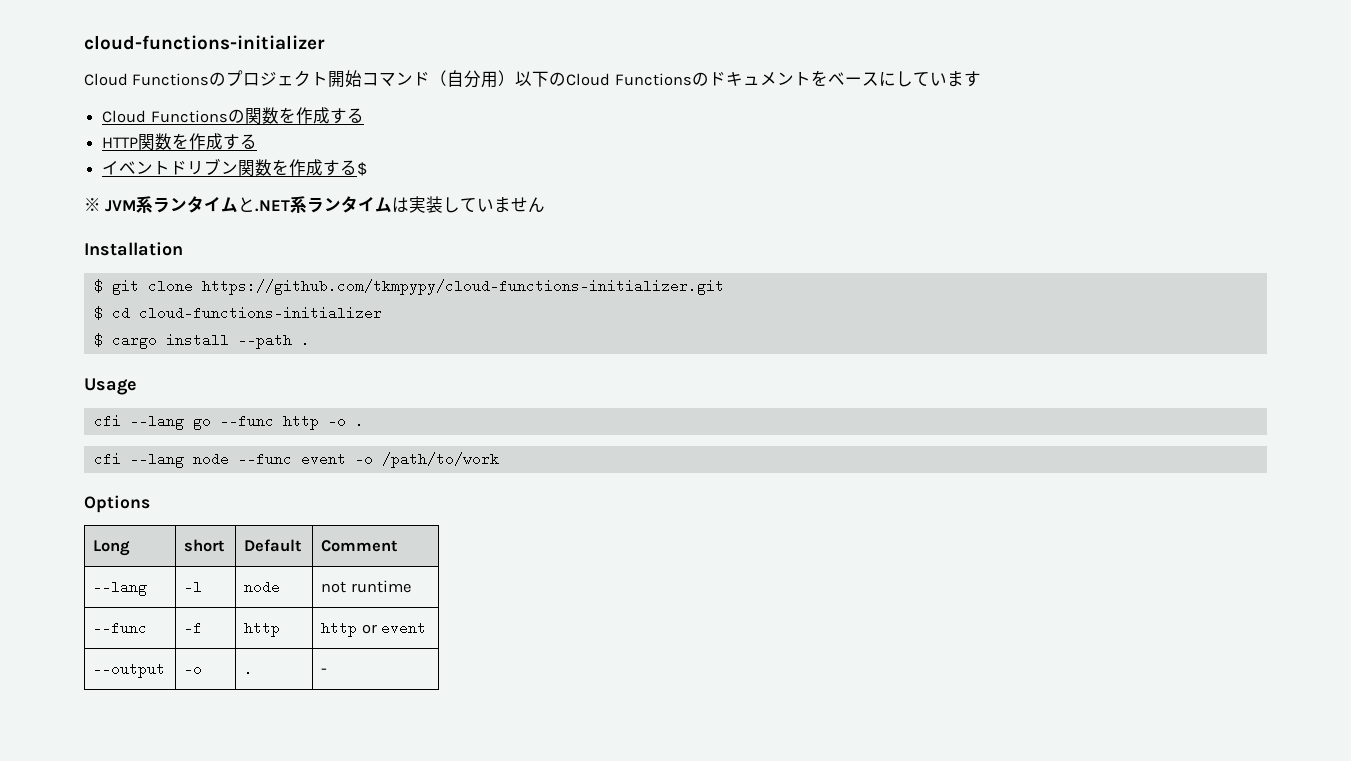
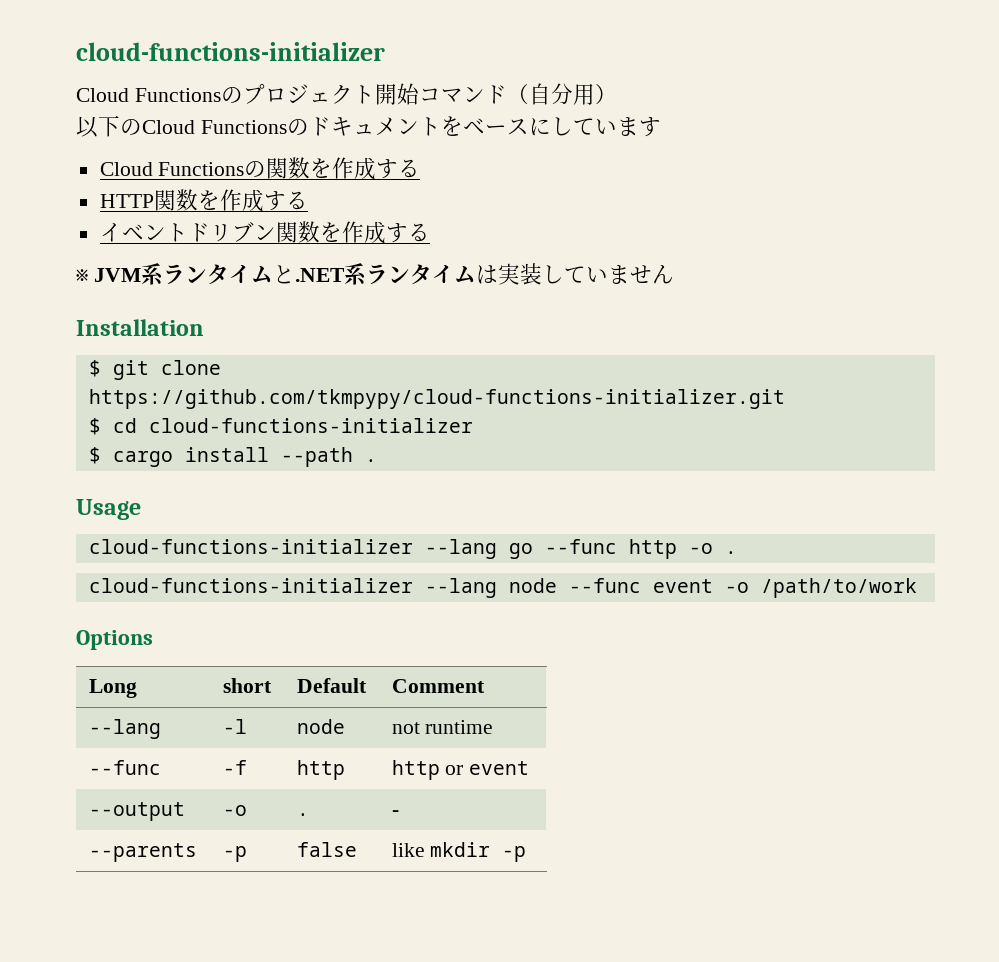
(516, 78) none -> (617, 94) //
[357,162,368,176] $ -> (430, 232) none
[93,414,121,428] cfi -> [88,539,413,554] cloud-functions-initializer
[93,452,121,466] cfi -> [88,578,413,593] cloud-functions-initializer
(328, 671) none -> [88,843,197,862] [222,846,247,862] [296,842,357,857] [391,842,527,862] // --parents | -p | false | like mkdir -p

